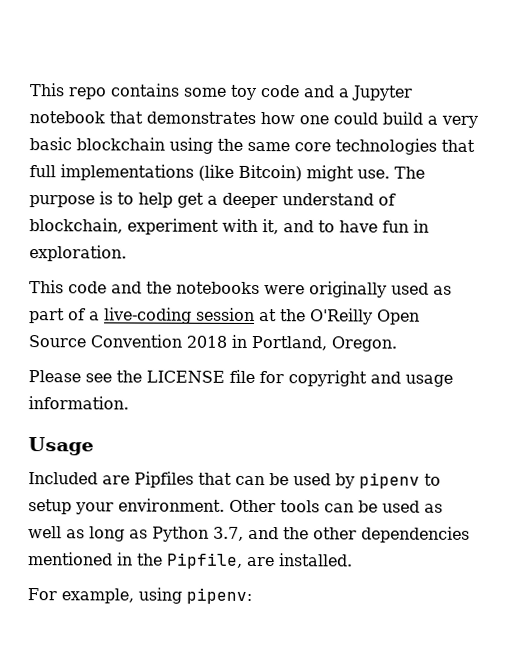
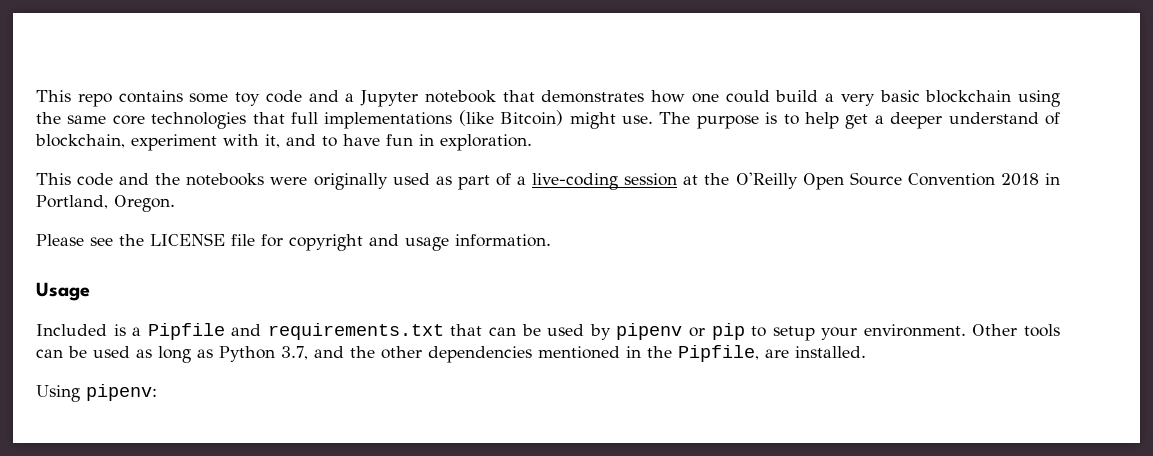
[102,471,194,488] are Pipfiles -> [113,323,444,340] is a Pipfile and requirements.txt
(420, 480) none -> [688,323,745,340] or pip
[28,526,85,539] well as -> (152, 353) none
[27,587,182,604] For example, using -> [36,385,80,402] Using

